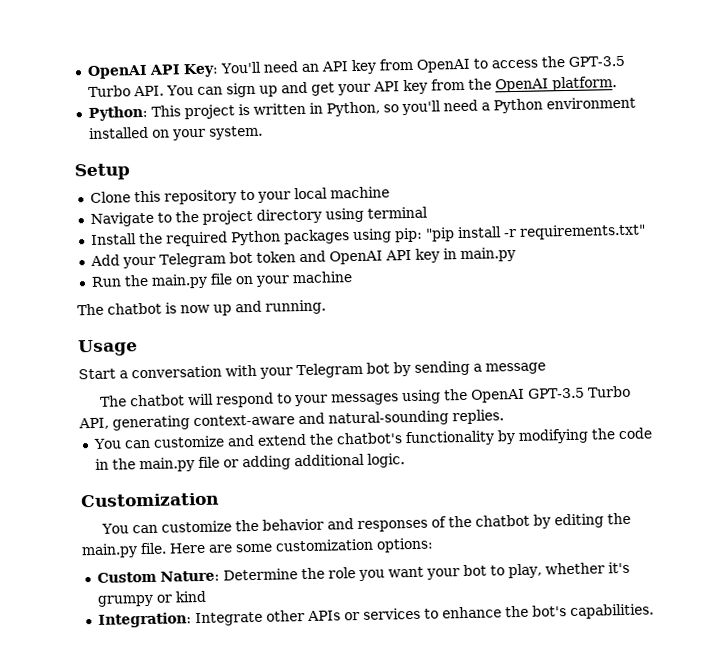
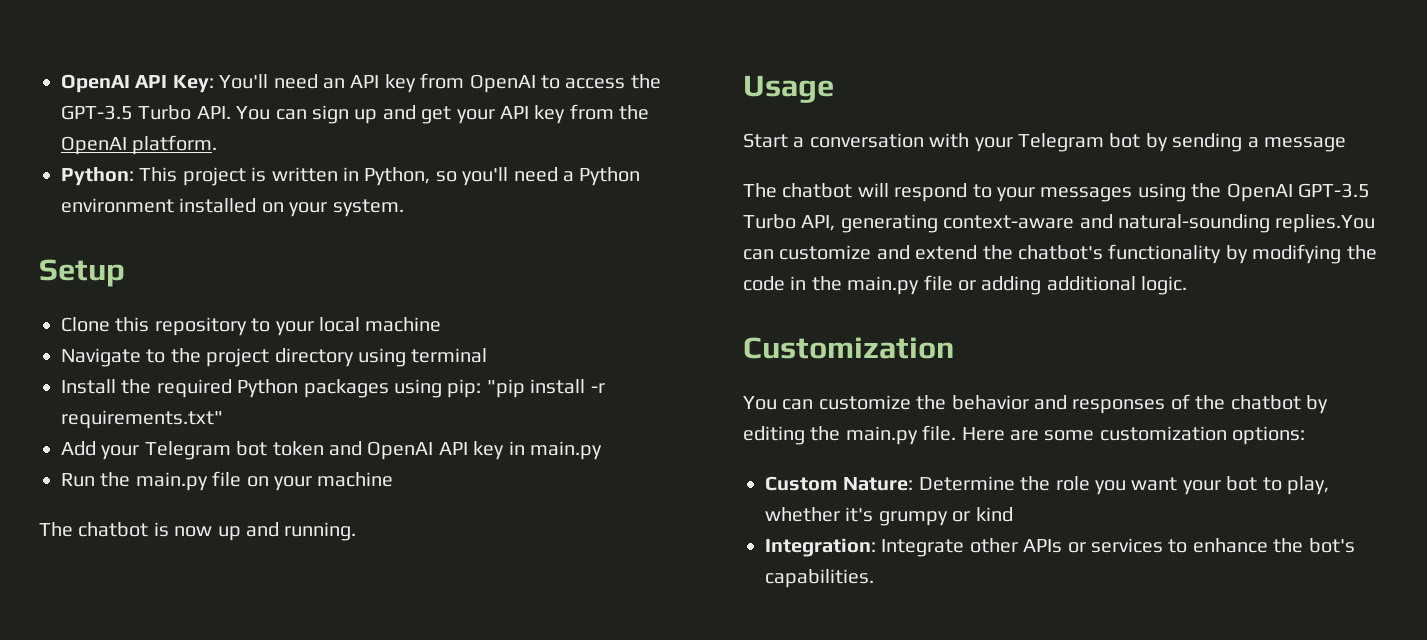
[452,409,504,425] [92,438,122,449] replies. // You -> [1275,214,1376,233] replies.You

